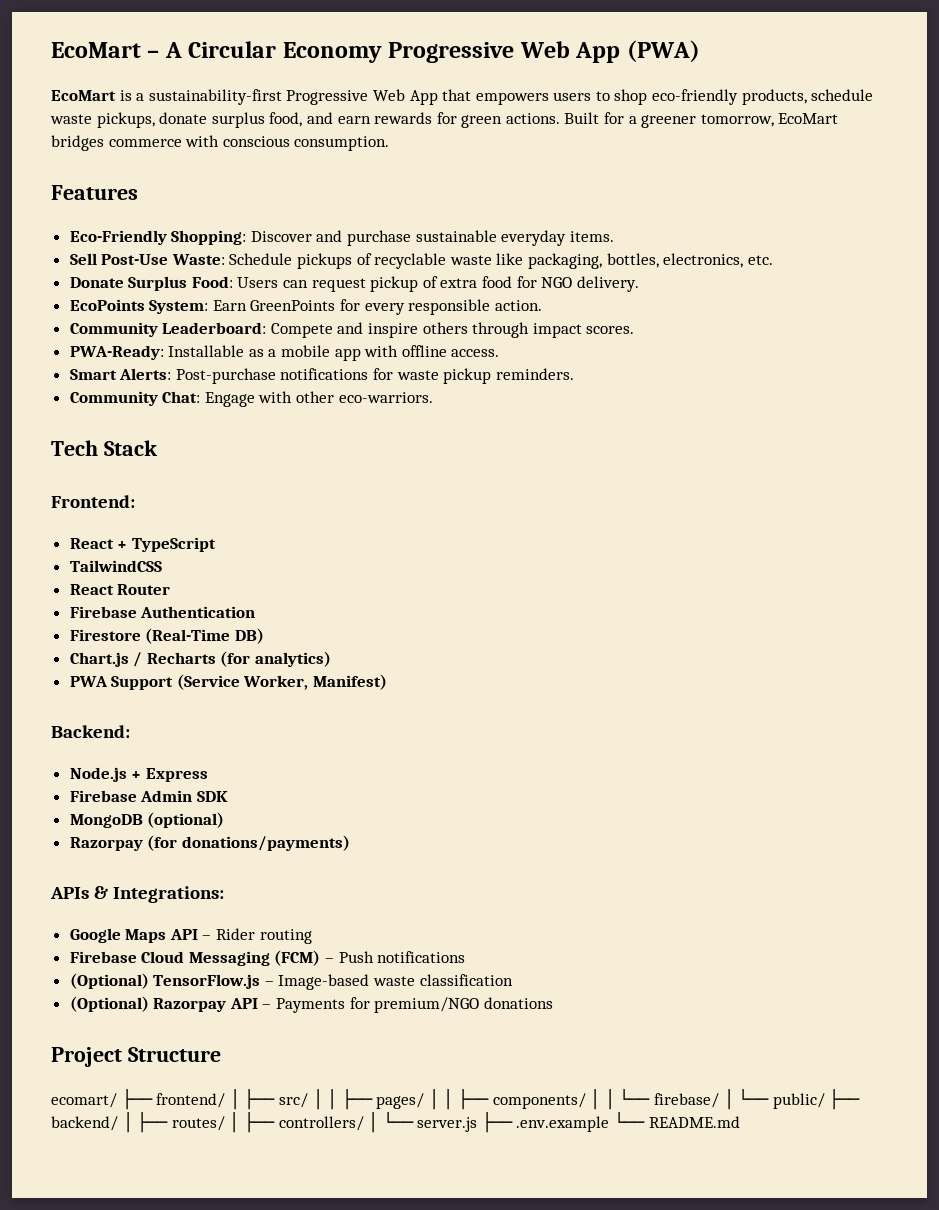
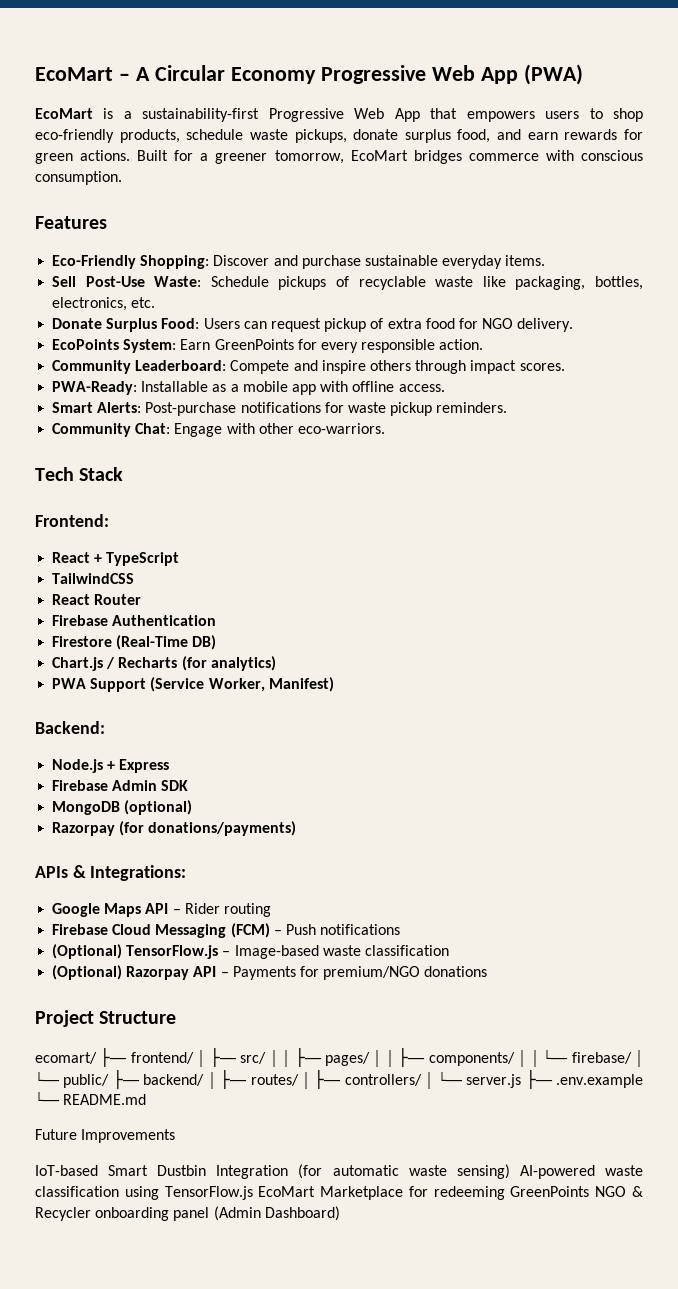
(740, 1122) none -> [35,1129,176,1143] [35,1164,644,1179] [35,1186,644,1200] [35,1206,340,1221] // Future Improvements // IoT-based Smart Dustbin Integration (for automatic waste sensing) AI-powered waste classification using TensorFlow.js EcoMart Marketplace for redeeming GreenPoints NGO & Recycler onboarding panel (Admin Dashboard)

